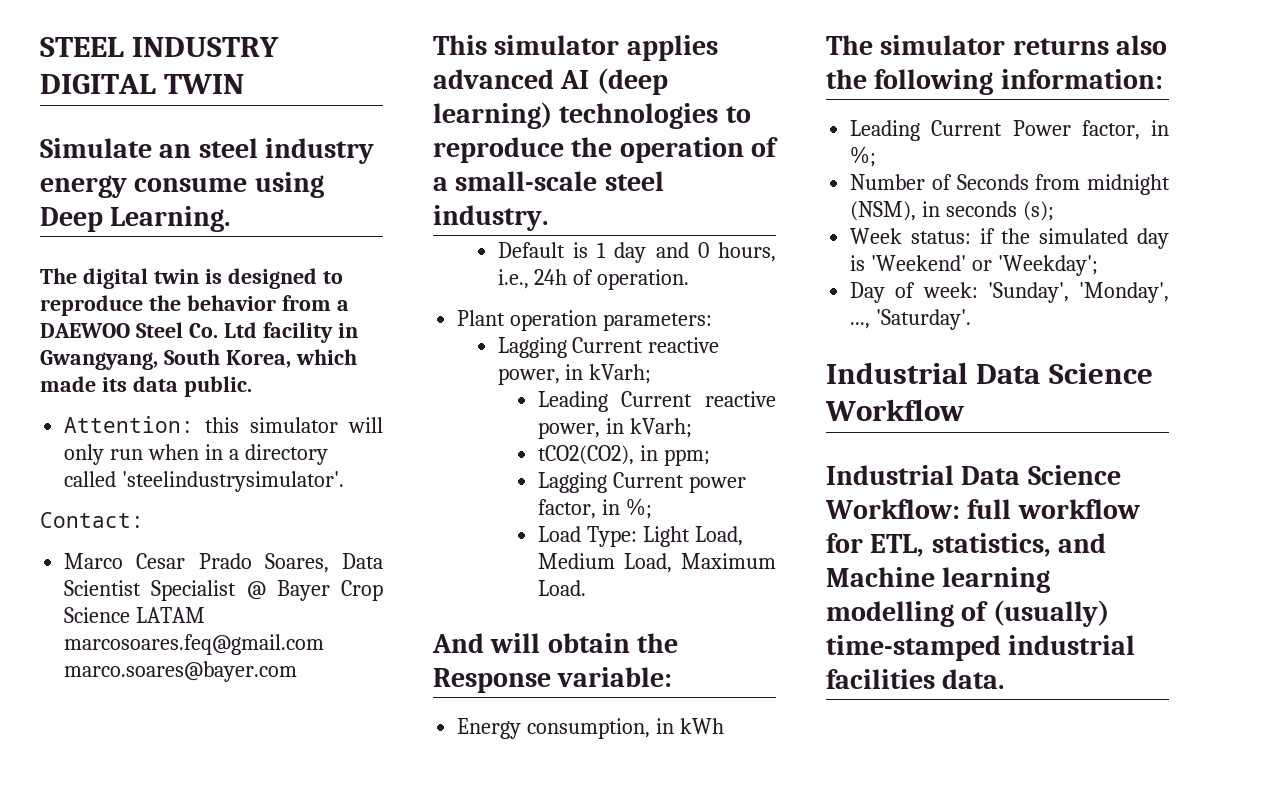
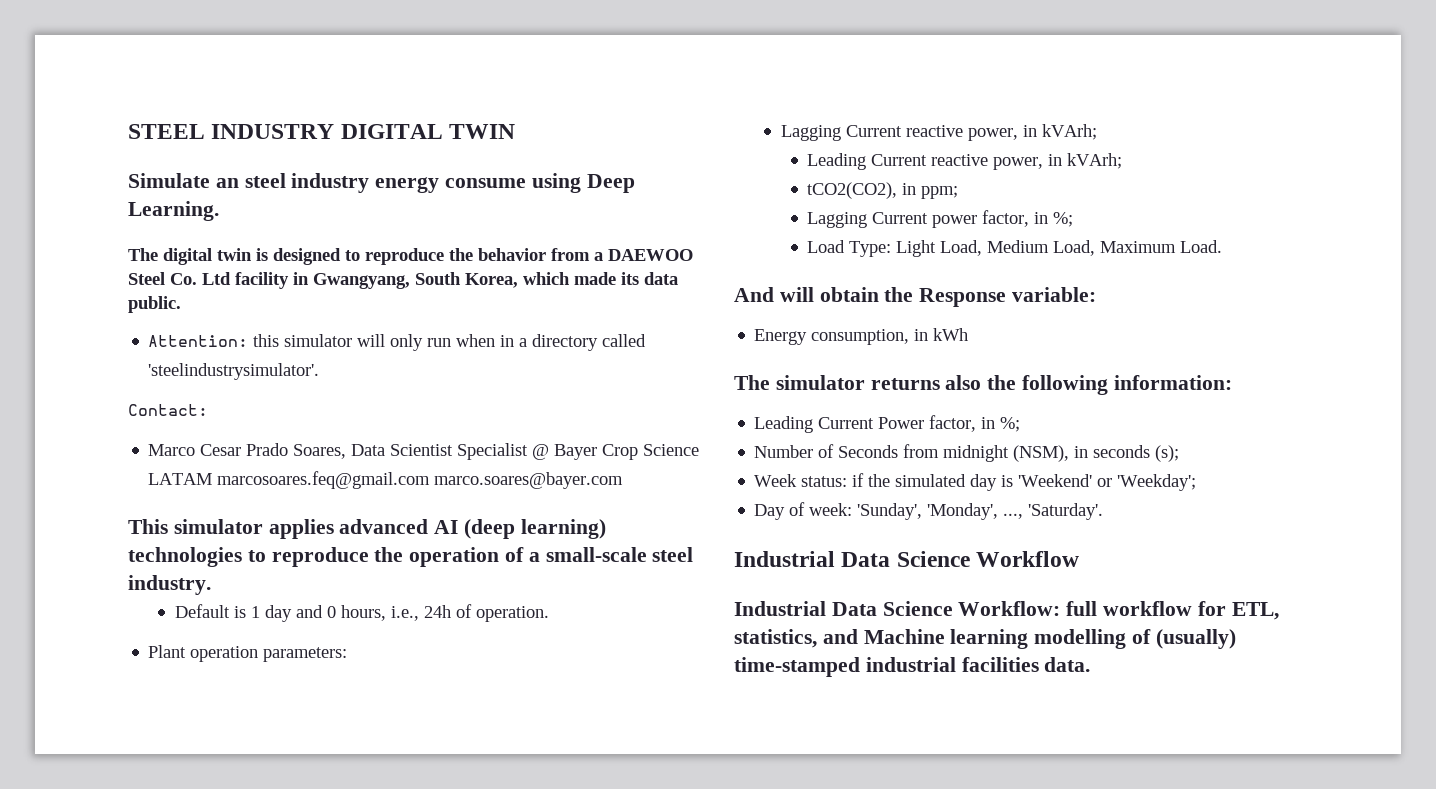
[589,364,652,384] kVarh; -> [1041,124,1097,140] kVArh;
[629,418,692,438] kVarh; -> [1067,153,1123,169] kVArh;

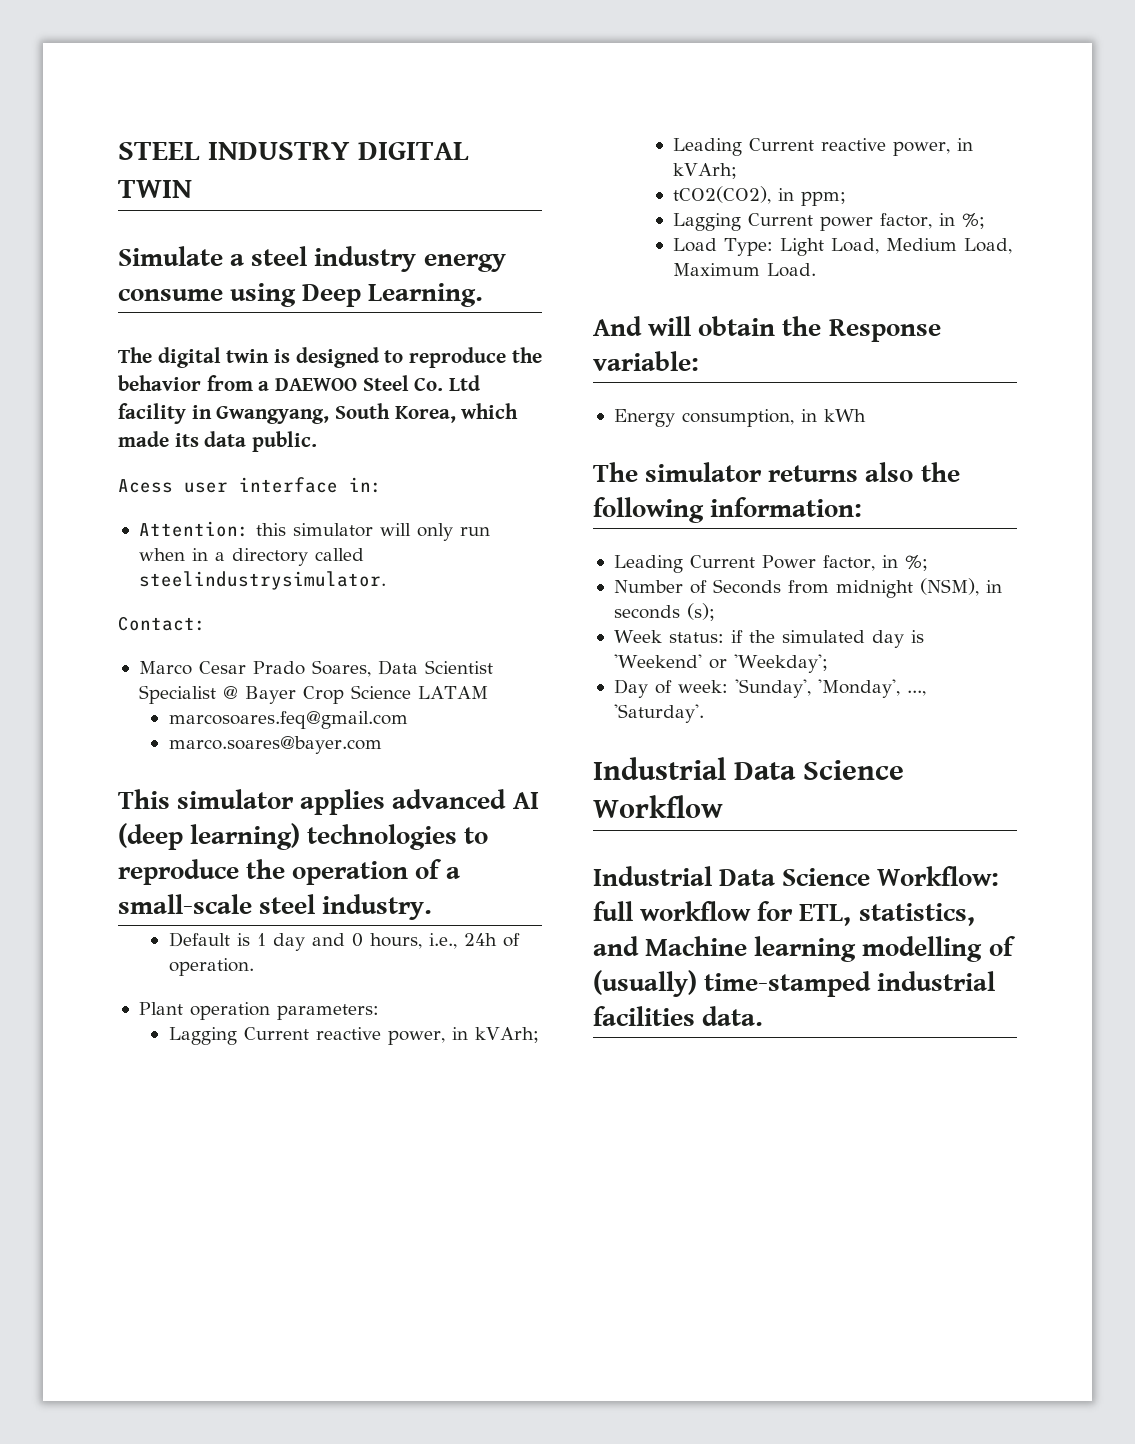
[215,178,239,188] an -> [230,254,245,266] a
(181, 304) none -> [118,477,382,493] // Acess user interface in:
[148,363,320,380] 'steelindustrysimulator'. -> [138,571,386,590] steelindustrysimulator.
(213, 479) none -> (488, 692) //
(431, 480) none -> (408, 720) //

